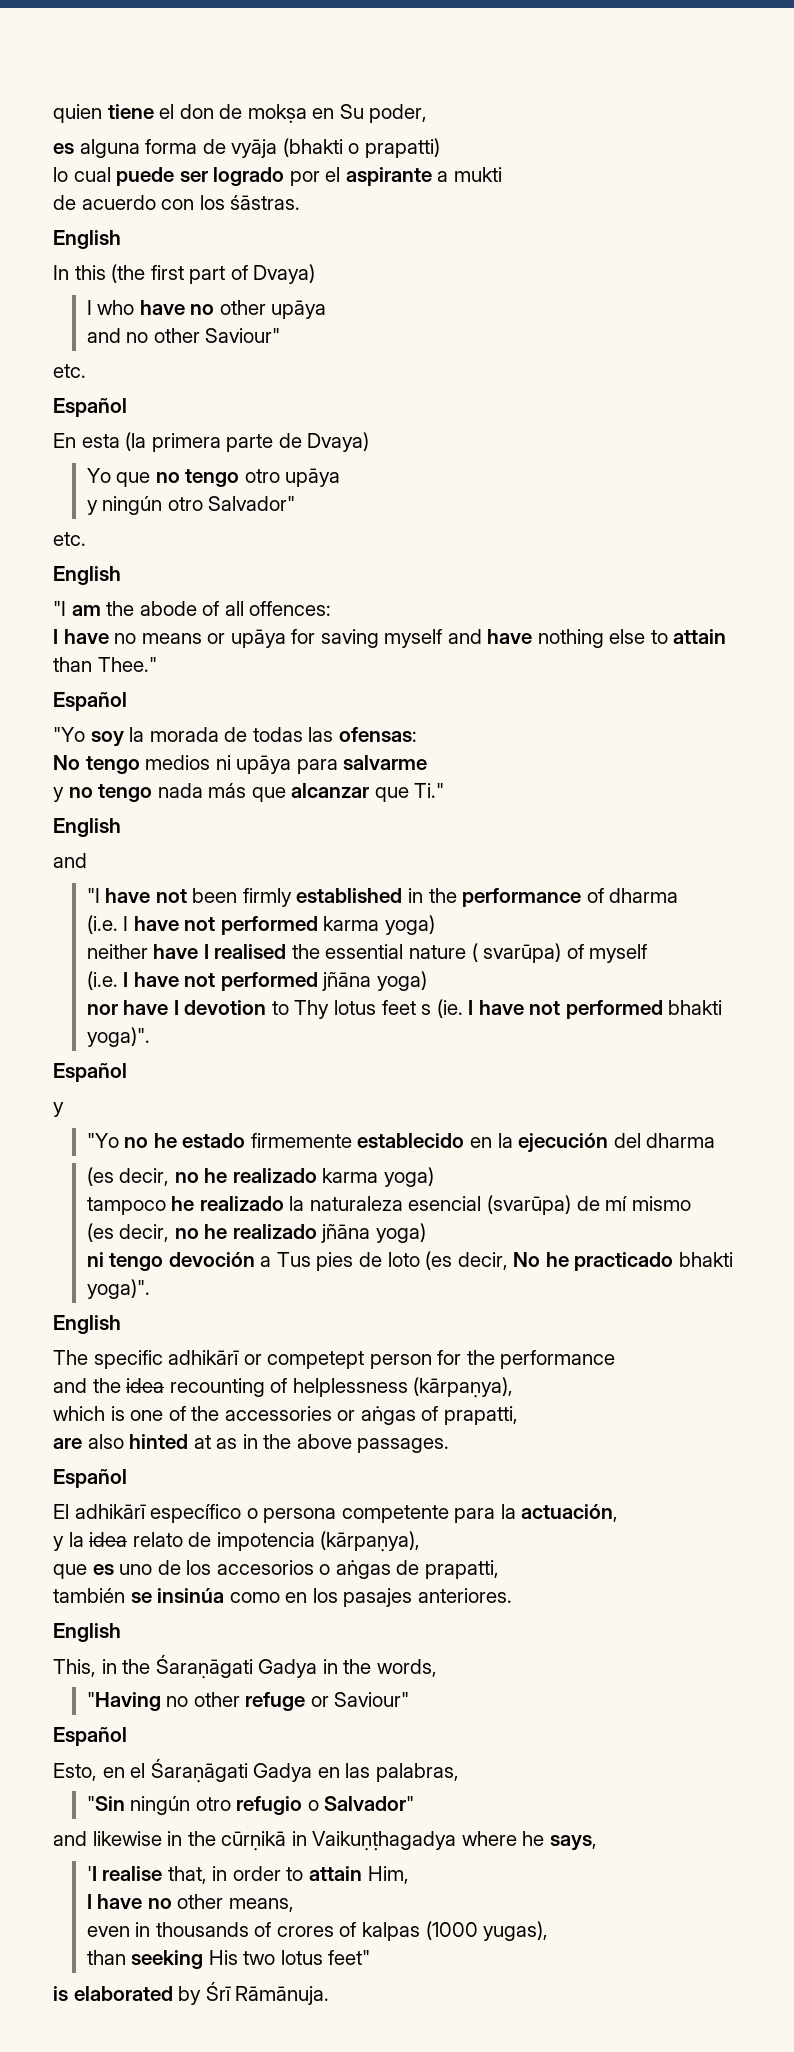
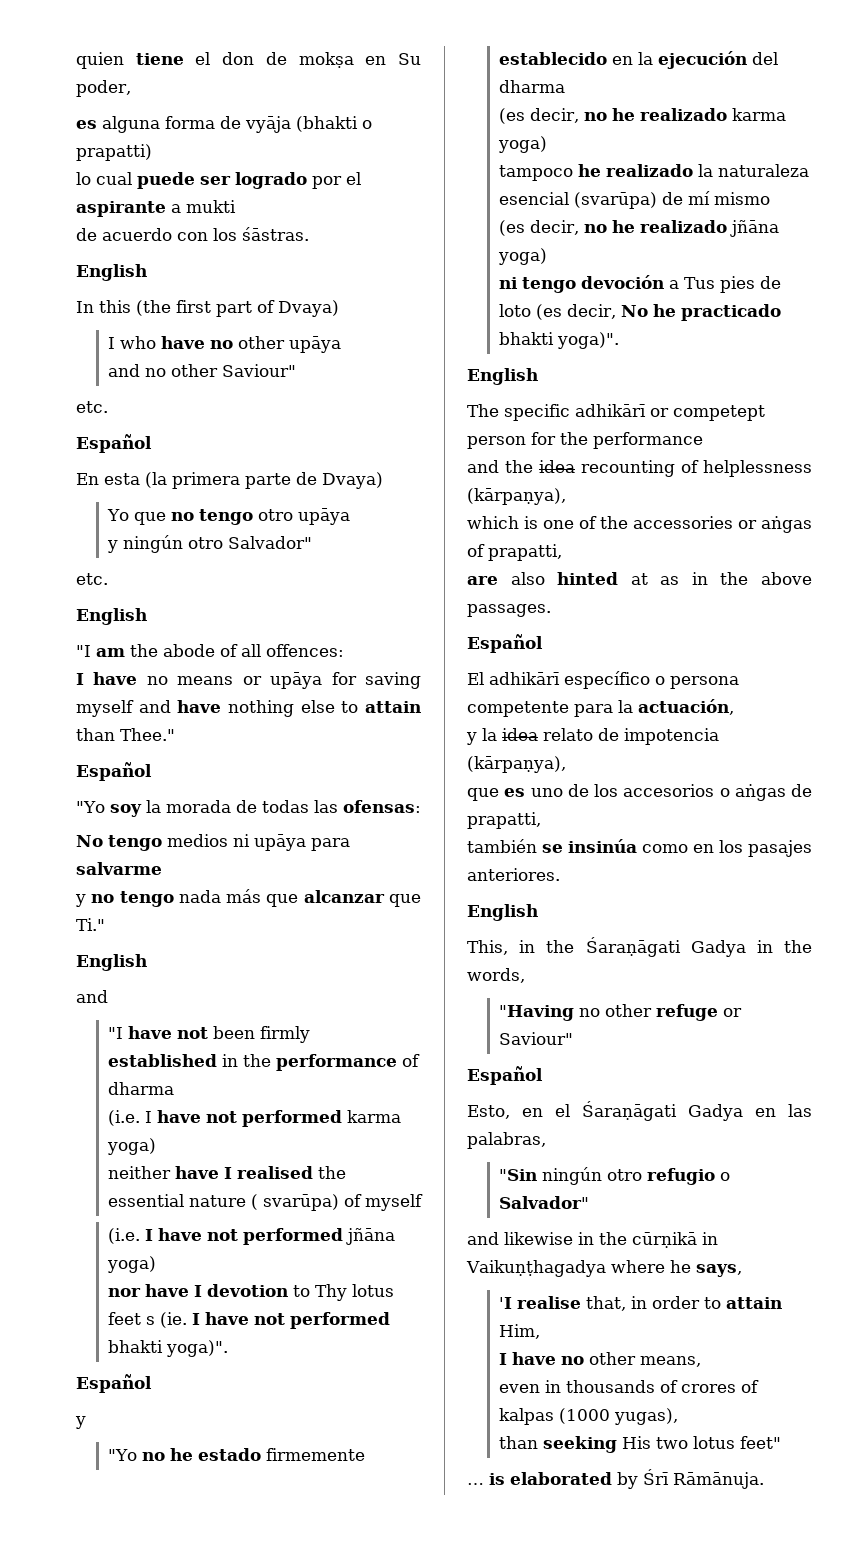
(371, 1957) none -> [467,1483,484,1485] …

